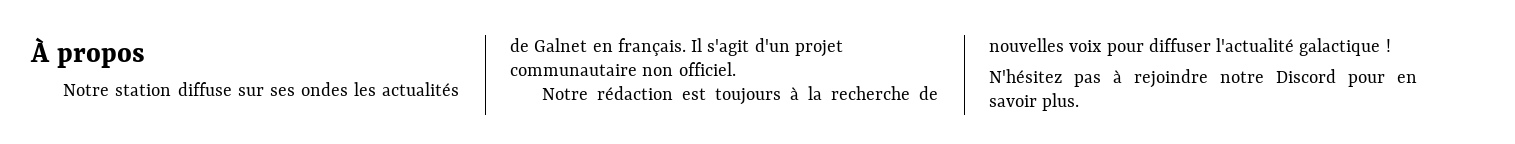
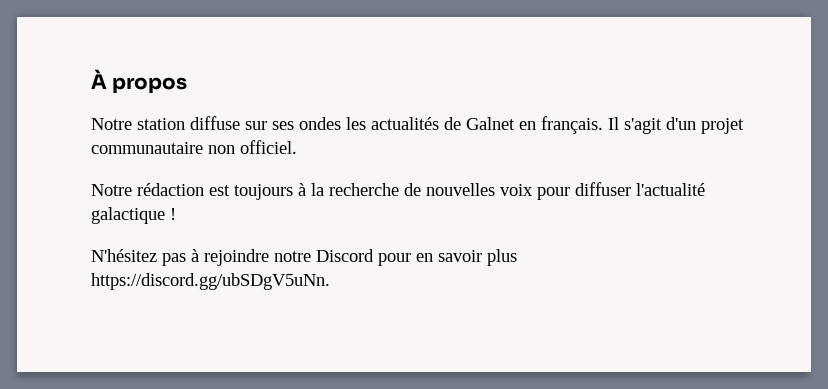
[1042,93,1080,111] plus. -> [487,249,517,266] [91,273,330,290] plus https://discord.gg/ubSDgV5uNn.

